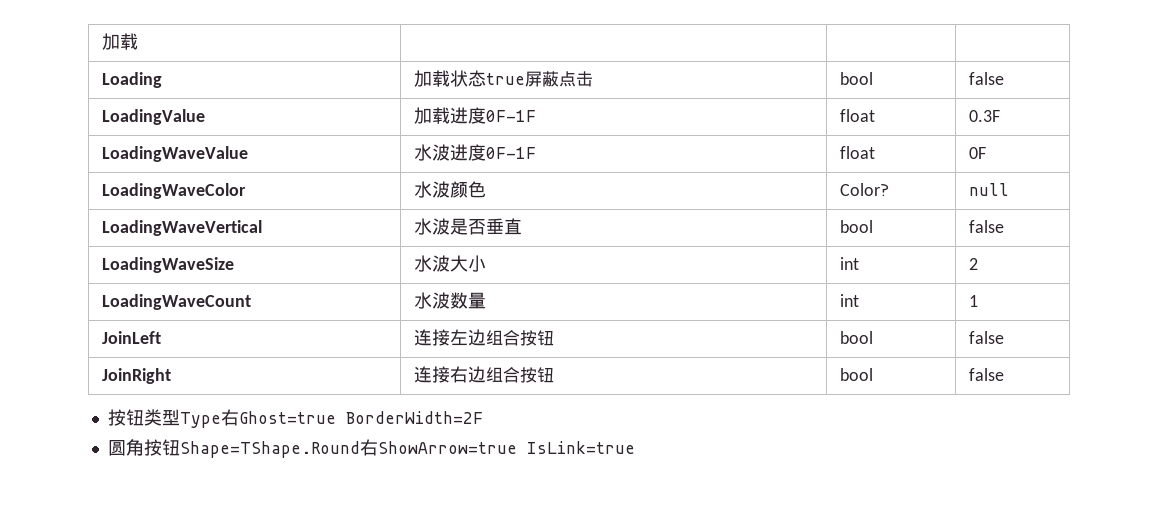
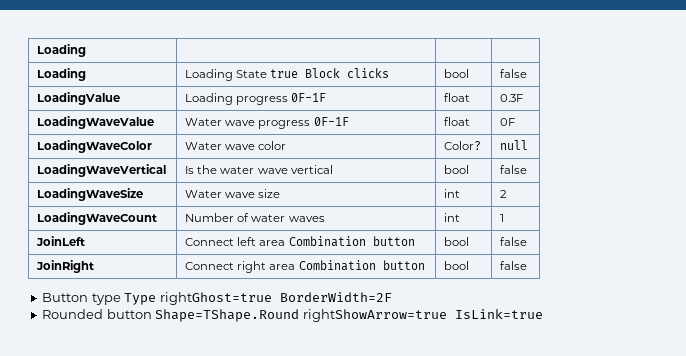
[102,33,139,50] [102,72,163,88] [414,70,594,87] 加载 | | | // Loading | 加载状态true屏蔽点击 -> [37,44,87,57] [37,68,87,81] [185,68,390,81] Loading | | | // Loading | Loading State true Block clicks
[414,107,487,124] 加载进度 -> [185,93,289,105] Loading progress
[414,144,487,161] 水波进度 -> [185,118,311,129] Water wave progress
[414,181,487,198] 水波颜色 -> [185,141,287,150] Water wave color
[414,218,523,235] 水波是否垂直 -> [185,165,333,174] Is the water wave vertical
[414,255,487,272] 水波大小 -> [185,189,281,198] Water wave size
[414,292,487,309] 水波数量 -> [185,213,325,222] Number of water waves
[414,329,555,346] [840,331,874,344] [969,331,1005,344] [102,368,172,384] [414,366,555,383] [840,368,874,381] [969,368,1005,381] [107,409,483,428] [107,439,517,458] 连接左边组合按钮 | bool | false // JoinRight | 连接右边组合按钮 | bool | false // 按钮类型Type右Ghost=true BorderWidth=2F // 圆角按钮Shape=TShape.Round右ShowArrow=true -> [185,236,415,247] [444,237,470,246] [500,237,528,246] [36,260,95,273] [185,260,425,273] [444,261,470,270] [500,261,528,270] [42,292,392,305] [42,309,447,322] Connect left area Combination button | bool | false // JoinRight | Connect right area Combination button | bool | false // Button type Type rightGhost=true BorderWidth=2F // Rounded button Shape=TShape.Round rightShowArrow=true

